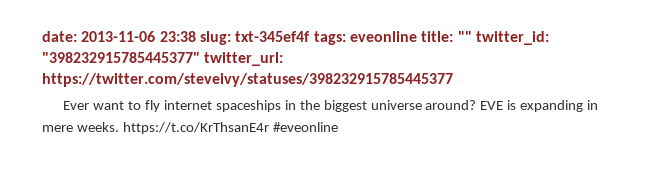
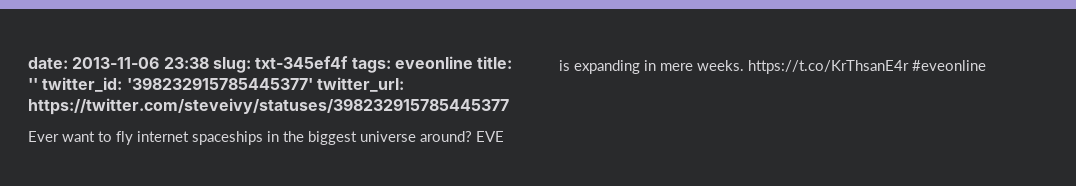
[457,31,549,45] [42,52,200,63] "" twitter_id: "398232915785445377" -> [28,77,313,92] '' twitter_id: '398232915785445377'

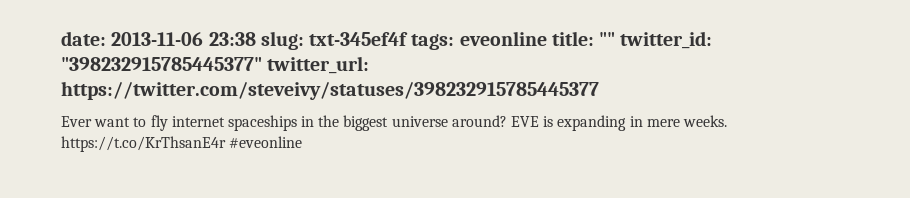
[28,77,313,92] '' twitter_id: '398232915785445377' -> [599,31,713,49] [61,57,262,71] "" twitter_id: "398232915785445377"

